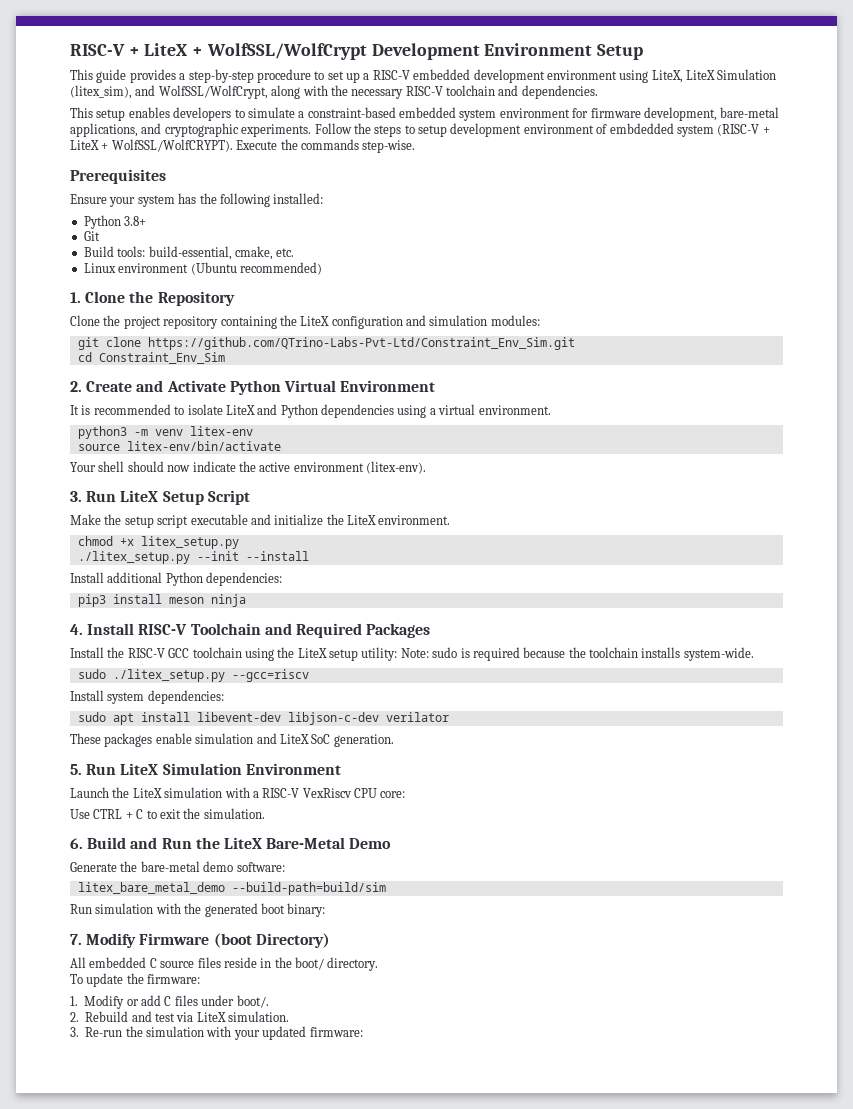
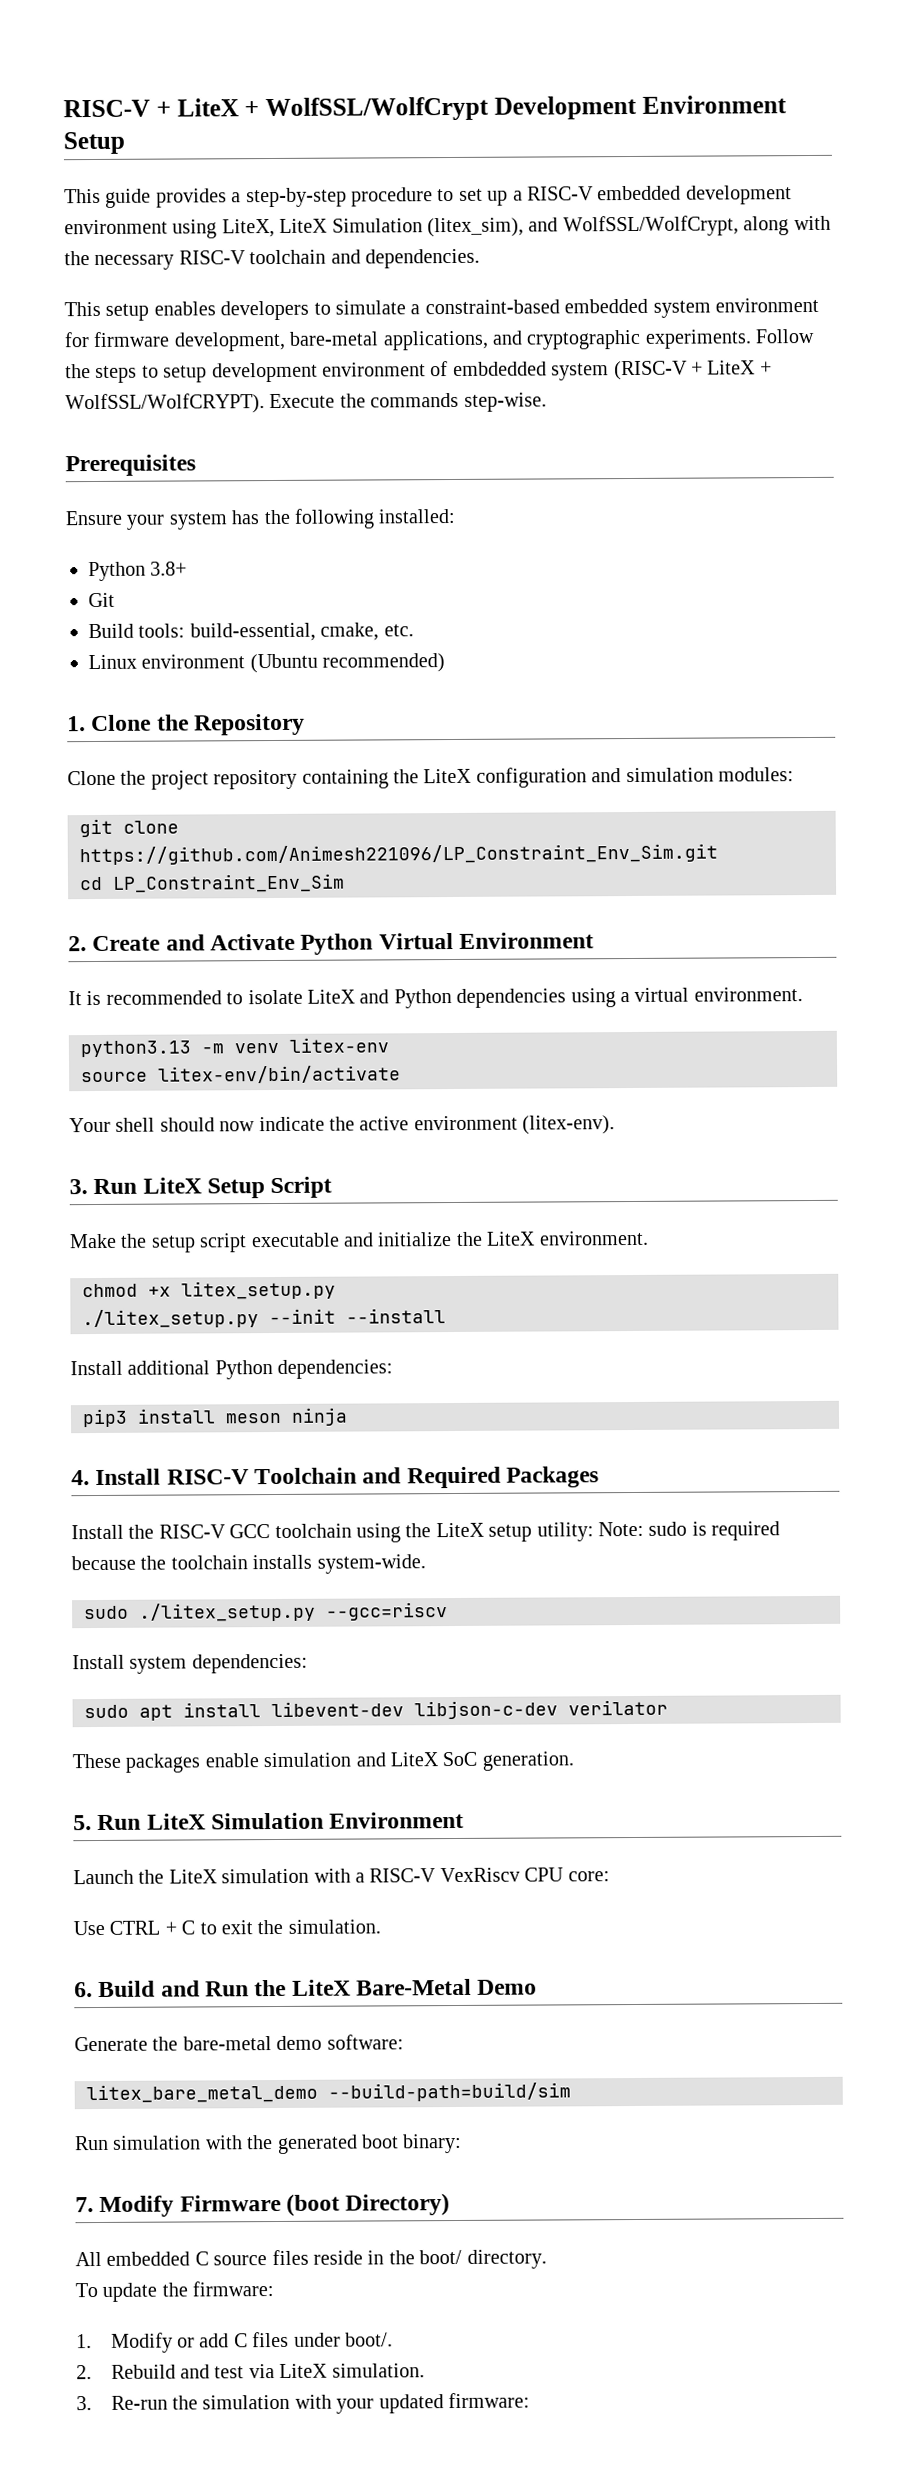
[147,337,575,350] https://github.com/QTrino-Labs-Pvt-Ltd/Constraint_Env_Sim.git -> [79,843,718,866] https://github.com/Animesh221096/LP_Constraint_Env_Sim.git
[98,352,225,364] Constraint_Env_Sim -> [112,873,345,893] LP_Constraint_Env_Sim
[77,426,127,439] python3 -> [80,1040,191,1058] python3.13

